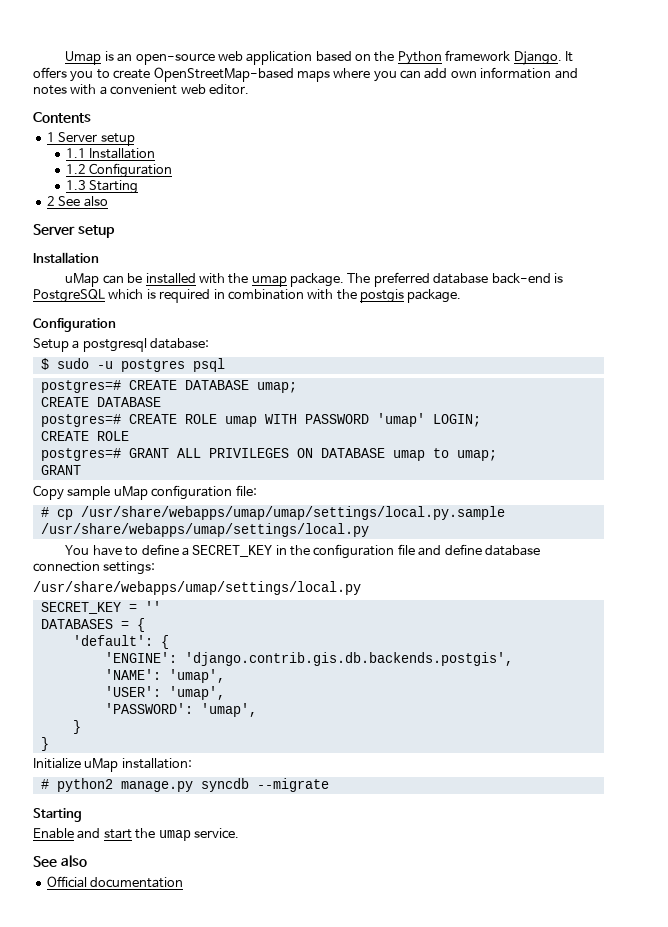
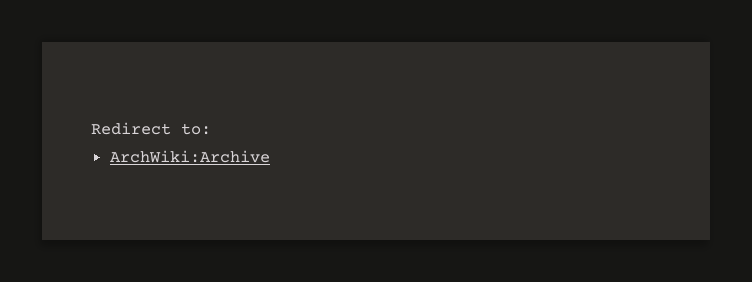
[65,50,573,65] [33,67,578,82] [33,84,249,95] [33,112,91,123] [46,132,135,146] [65,148,156,159] [65,163,173,178] [65,180,139,194] [46,196,108,207] [33,224,115,238] [33,252,99,263] [65,272,563,287] [33,289,462,303] [33,318,116,332] [33,338,210,352] [40,358,225,372] [40,380,297,393] [40,397,161,407] [40,413,481,427] [40,431,129,441] [40,448,497,461] [40,465,81,475] [33,485,257,500] [40,506,505,520] [40,523,369,537] [65,544,540,559] [33,561,156,575] [33,581,361,595] [40,601,161,614] [40,618,145,632] [72,635,169,649] [104,652,513,666] [104,669,225,683] [104,686,225,700] [104,703,257,717] [72,720,81,734] [40,737,49,751] [33,758,192,772] [40,778,329,792] [33,808,82,822] [33,828,239,841] [33,855,87,867] [46,876,184,888] Umap is an open-source web application based on the Python framework Django. It offers you to create OpenStreetMap-based maps where you can add own information and notes with a convenient web editor. // Contents // 1 Server setup // 1.1 Installation // 1.2 Configuration // 1.3 Starting // 2 See also // Server setup // Installation // uMap can be installed with the umap package. The preferred database back-end is PostgreSQL which is required in combination with the postgis package. // Configuration // Setup a postgresql database: // $ sudo -u postgres psql // postgres=# CREATE DATABASE umap; // CREATE DATABASE // postgres=# CREATE ROLE umap WITH PASSWORD 'umap' LOGIN; // CREATE ROLE // postgres=# GRANT ALL PRIVILEGES ON DATABASE umap to umap; // GRANT // Copy sample uMap configuration file: // # cp /usr/share/webapps/umap/umap/settings/local.py.sample /usr/share/webapps/umap/settings/local.py // You have to define a SECRET_KEY in the configuration file and define database connection settings: // /usr/share/webapps/umap/settings/local.py // SECRET_KEY = '' // DATABASES = { // 'default': { // 'ENGINE': 'django.contrib.gis.db.backends.postgis', // 'NAME': 'umap', // 'USER': 'umap', // 'PASSWORD': 'umap', // } // } // Initialize uMap installation: // # python2 manage.py syncdb --migrate // Starting // Enable and start the umap service. // See also // Official documentation -> [91,122,211,135] [109,150,270,163] Redirect to: // ArchWiki:Archive

